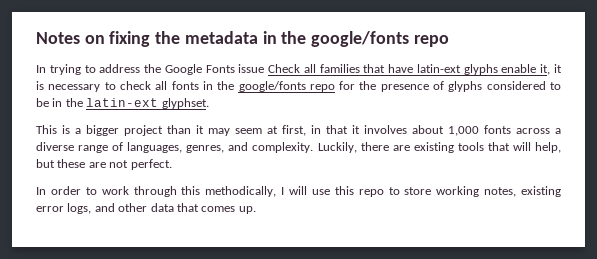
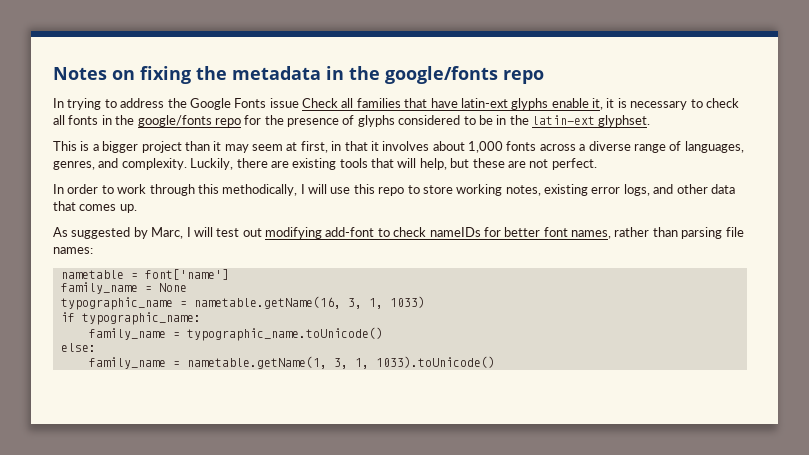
(256, 210) none -> [53,227,744,239] [53,247,93,254] [60,269,229,280] [60,282,187,294] [60,296,425,310] [60,312,201,325] [88,327,383,341] [60,343,96,352] [88,356,495,369] // As suggested by Marc, I will test out modifying add-font to check nameIDs for better font names, rather than parsing file names: // nametable = font['name'] // family_name = None // typographic_name = nametable.getName(16, 3, 1, 1033) // if typographic_name: // family_name = typographic_name.toUnicode() // else: // family_name = nametable.getName(1, 3, 1, 1033).toUnicode()

